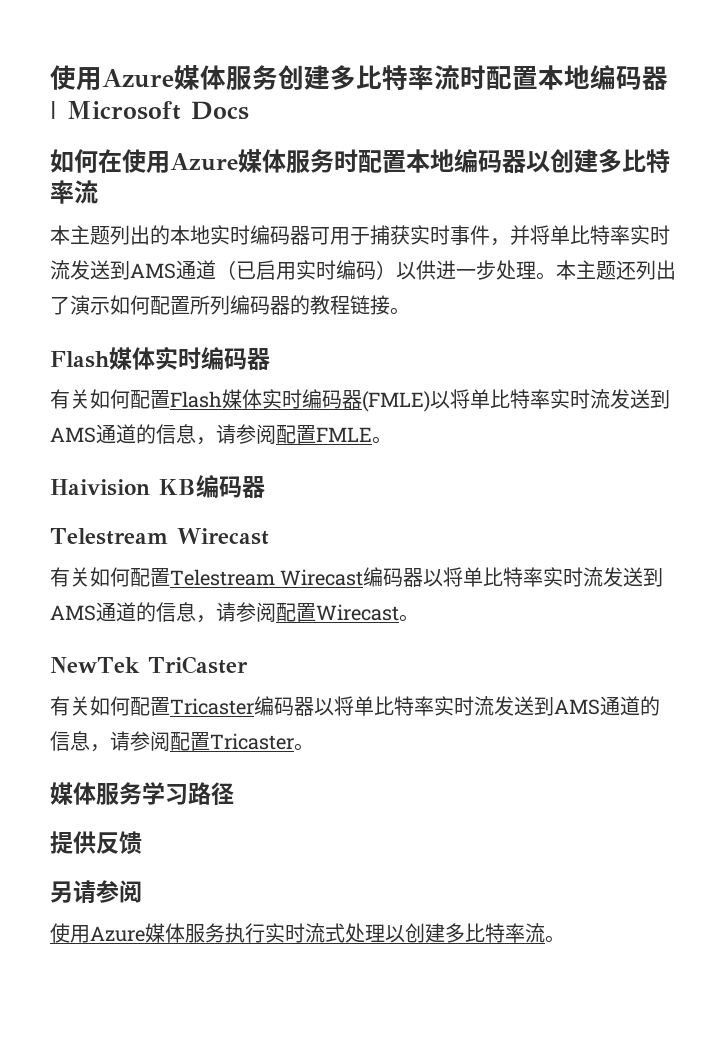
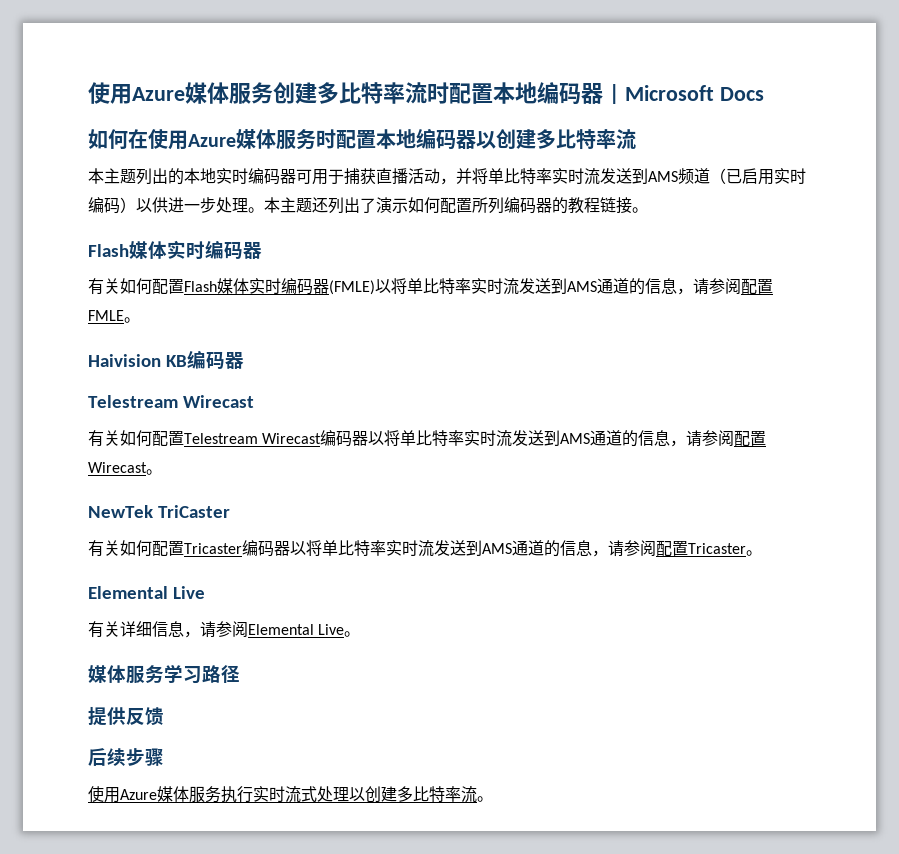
[410,225,490,245] 实时事件 -> [376,168,440,185] 直播活动
[176,260,196,280] 通 -> [678,168,694,184] 频
(314, 747) none -> [88,586,205,599] [88,621,361,638] // Elemental Live // 有关详细信息，请参阅Elemental Live。
[50,880,142,904] 另请参阅 -> [88,748,164,766] 后续步骤

